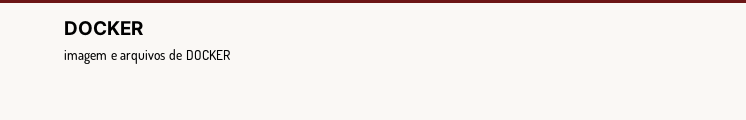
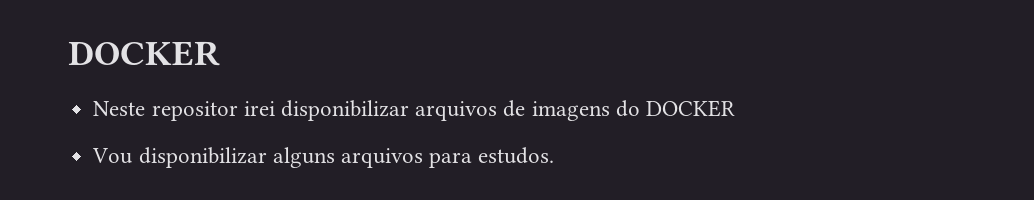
[64,21,143,36] [64,49,230,64] DOCKER // imagem e arquivos de DOCKER -> [68,41,220,66] [93,100,735,121] [92,147,555,168] DOCKER // Neste repositor irei disponibilizar arquivos de imagens do DOCKER // Vou disponibilizar alguns arquivos para estudos.

